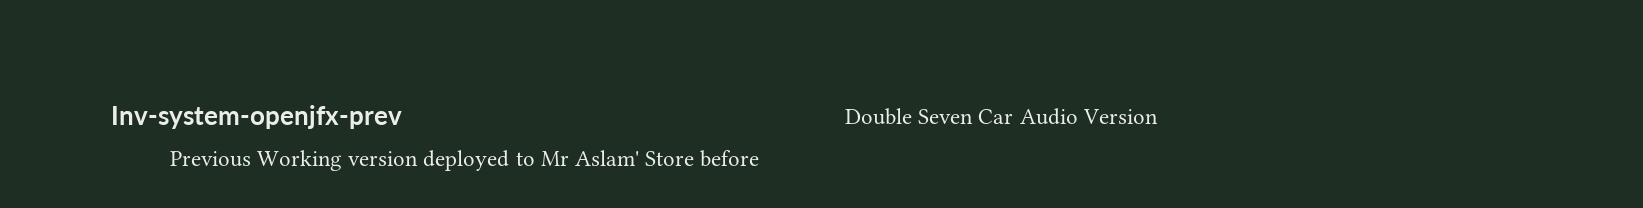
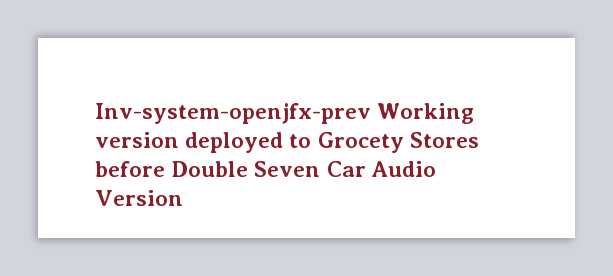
[169,151,251,167] // Previous -> (371, 113) none
[540,150,695,166] Mr Aslam' Store -> [317,132,479,153] Grocety Stores

